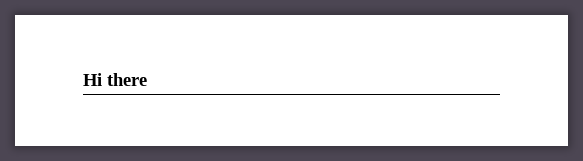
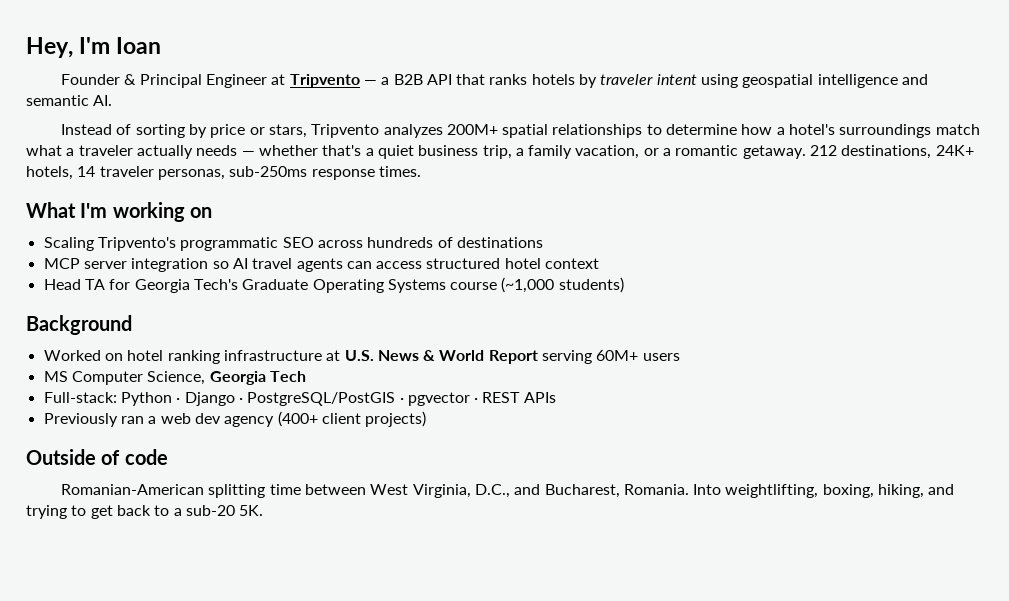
[83,73,147,86] Hi there -> [26,37,162,58] [60,74,929,88] [26,95,113,106] [60,124,980,138] [26,145,974,159] [26,166,421,180] [26,202,213,222] [43,237,543,251] [43,258,600,272] [43,277,624,293] [26,315,132,335] [43,350,680,364] [43,371,306,385] [43,392,556,406] [43,411,427,427] [26,449,168,465] [60,484,955,498] [26,505,264,519] Hey, I'm Ioan // Founder & Principal Engineer at Tripvento — a B2B API that ranks hotels by traveler intent using geospatial intelligence and semantic AI. // Instead of sorting by price or stars, Tripvento analyzes 200M+ spatial relationships to determine how a hotel's surroundings match what a traveler actually needs — whether that's a quiet business trip, a family vacation, or a romantic getaway. 212 destinations, 24K+ hotels, 14 traveler personas, sub-250ms response times. // What I'm working on // Scaling Tripvento's programmatic SEO across hundreds of destinations // MCP server integration so AI travel agents can access structured hotel context // Head TA for Georgia Tech's Graduate Operating Systems course (~1,000 students) // Background // Worked on hotel ranking infrastructure at U.S. News & World Report serving 60M+ users // MS Computer Science, Georgia Tech // Full-stack: Python · Django · PostgreSQL/PostGIS · pgvector · REST APIs // Previously ran a web dev agency (400+ client projects) // Outside of code // Romanian-American splitting time between West Virginia, D.C., and Bucharest, Romania. Into weightlifting, boxing, hiking, and trying to get back to a sub-20 5K.

